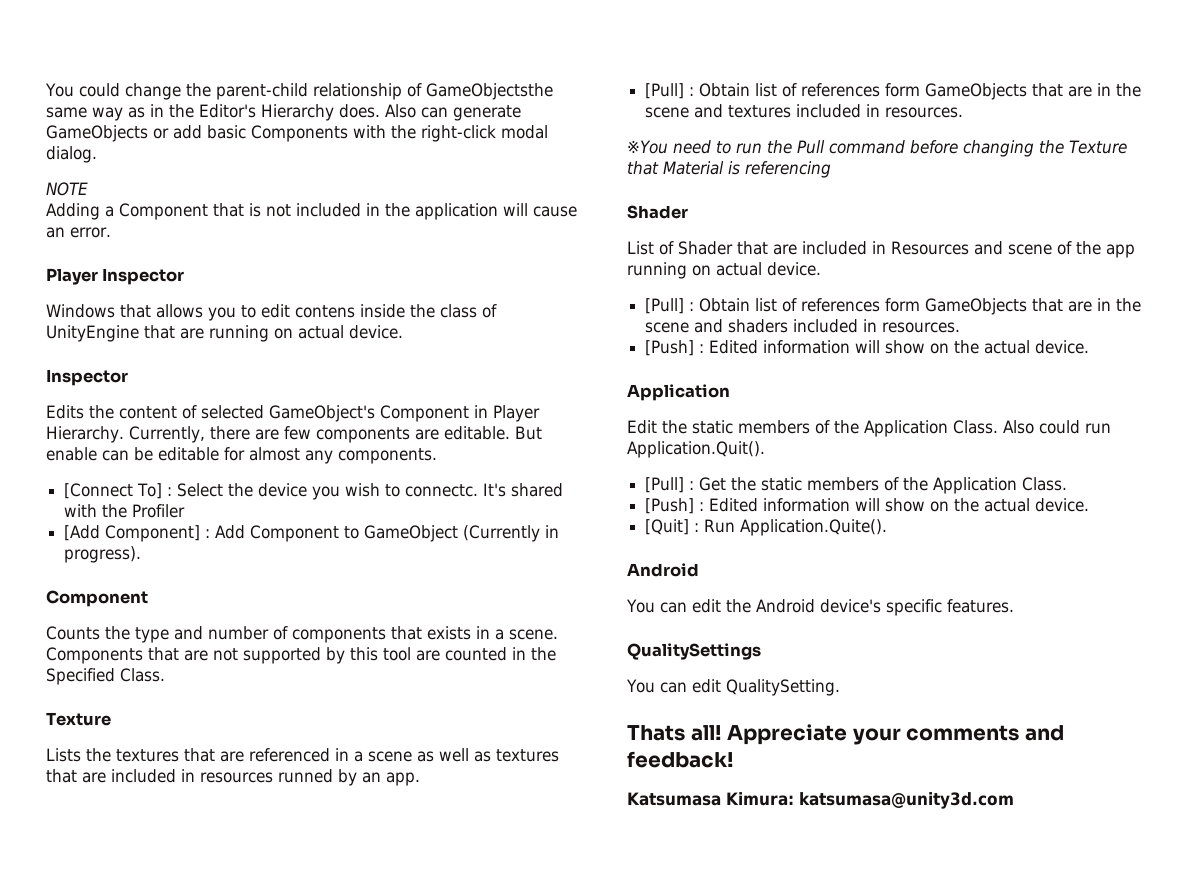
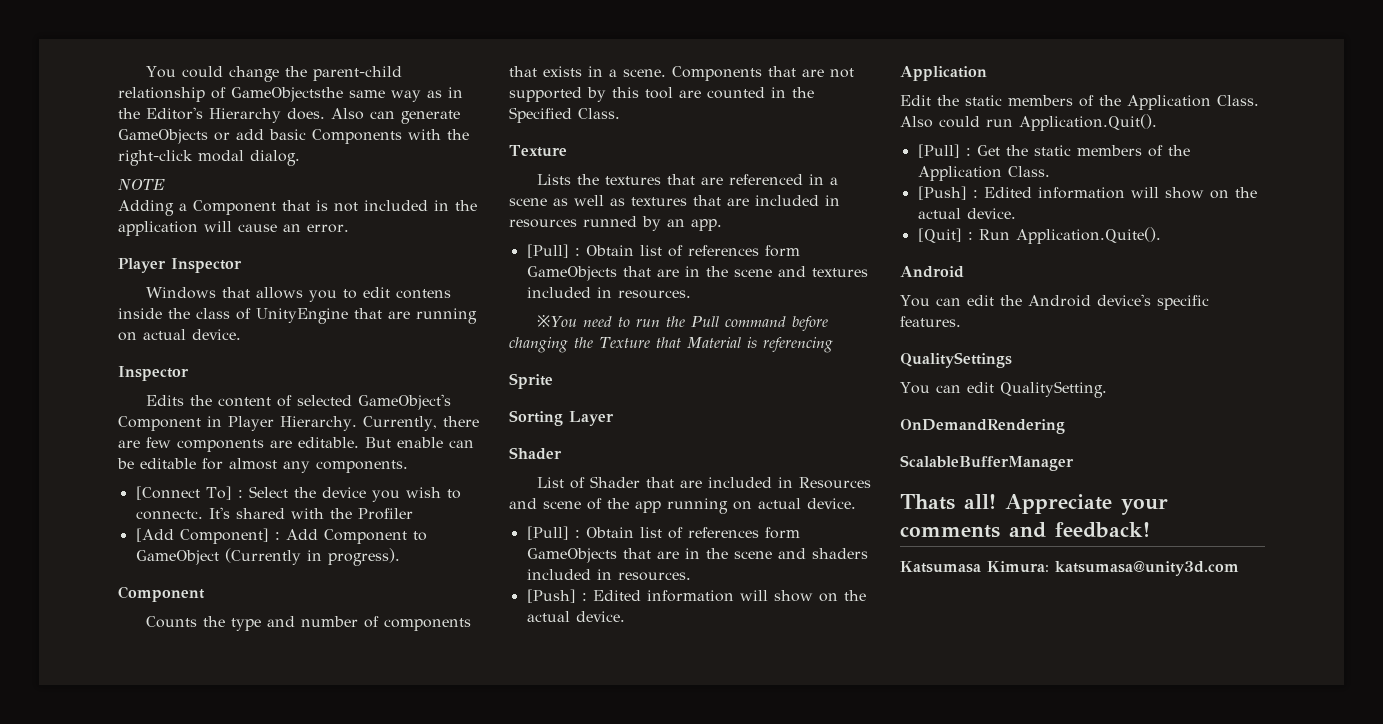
(831, 169) none -> [509,373,553,389] [509,410,614,426] // Sprite // Sorting Layer
(840, 687) none -> [900,419,1065,434] [900,455,1074,471] // OnDemandRendering // ScalableBufferManager

